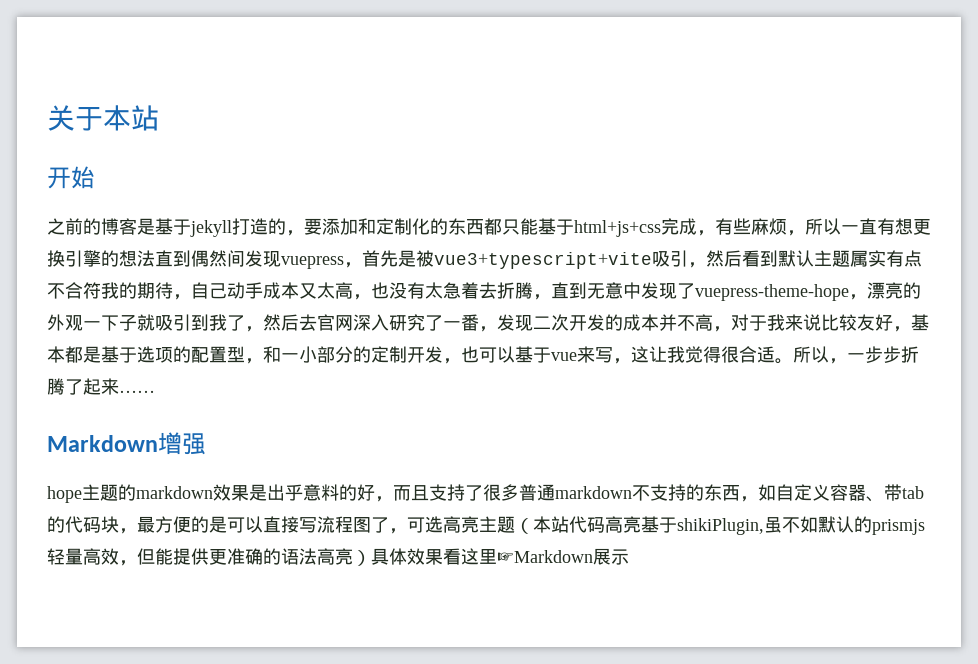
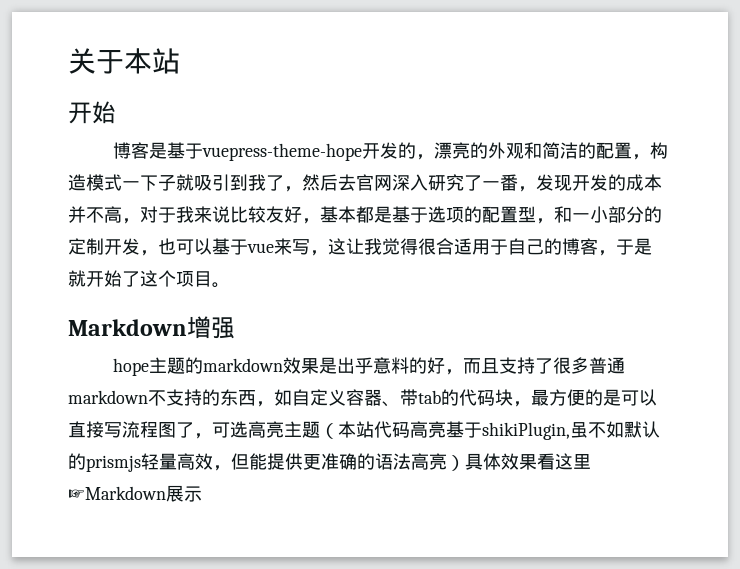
[47,218,101,235] 之前的 -> (116, 112) none
[190,218,931,237] [47,250,922,269] [47,282,921,301] [47,314,83,331] jekyll打造的，要添加和定制化的东西都只能基于html+js+css完成，有些麻烦，所以一直有想更换引擎的想法直到偶然间发现vuepress，首先是被vue3+typescript+vite吸引，然后看到默认主题属实有点不合符我的期待，自己动手成本又太高，也没有太急着去折腾，直到无意中发现了vuepress-theme-hope，漂亮的外观 -> [201,142,668,161] [68,174,122,191] vuepress-theme-hope开发的，漂亮的外观和简洁的配置，构造模式
[533,314,569,331] 二次 -> (572, 183) none
[775,346,919,364] [47,378,155,395] 。所以，一步步折腾了起来…… -> [472,238,652,256] [68,270,230,288] 用于自己的博客，于是就开始了这个项目。

